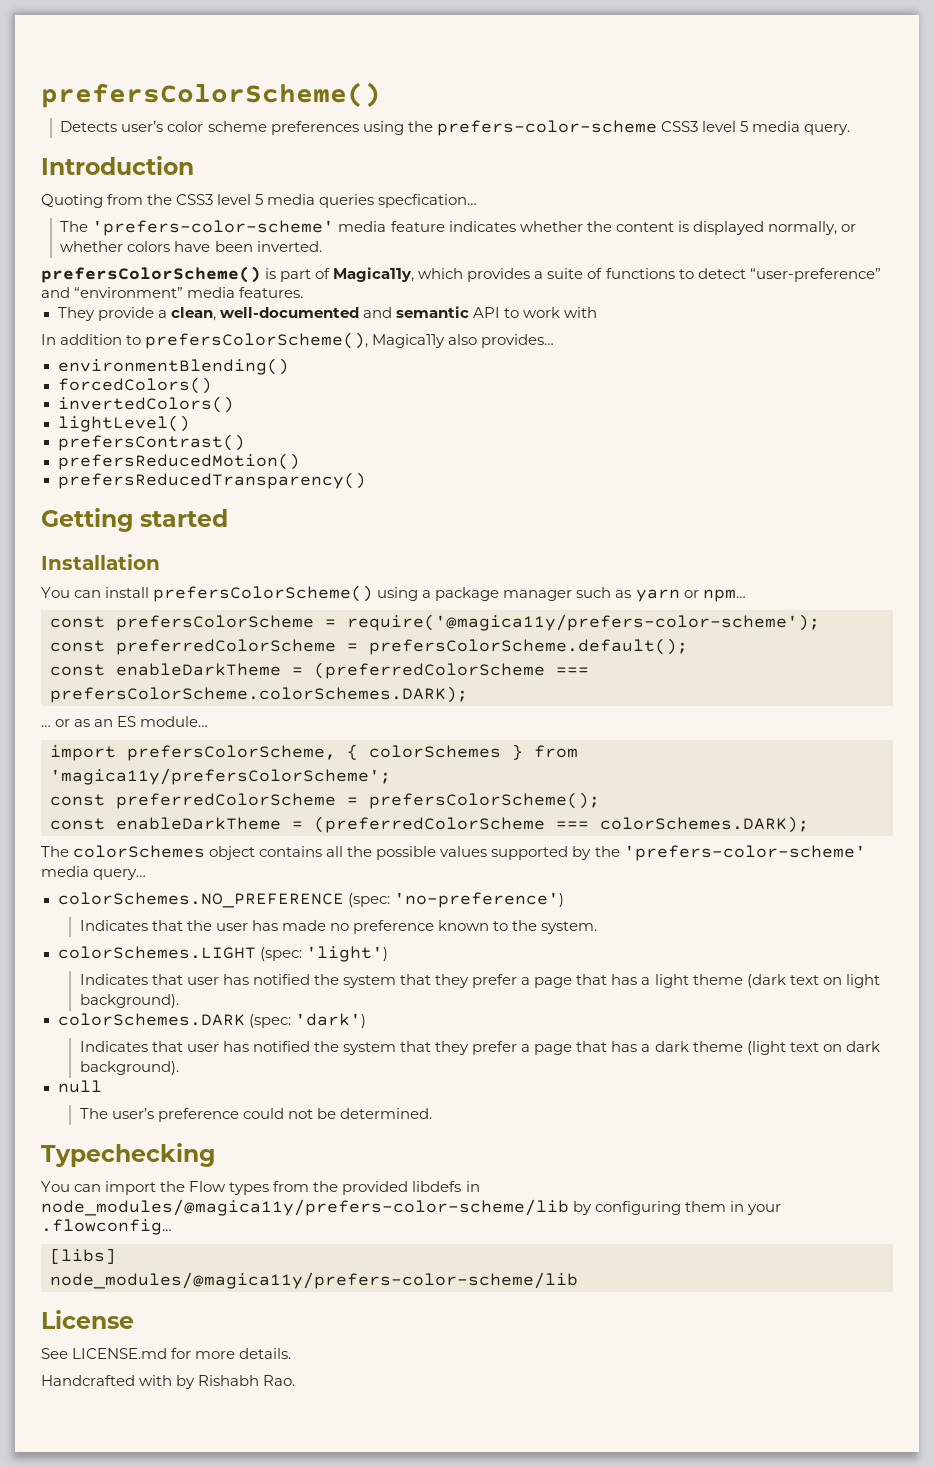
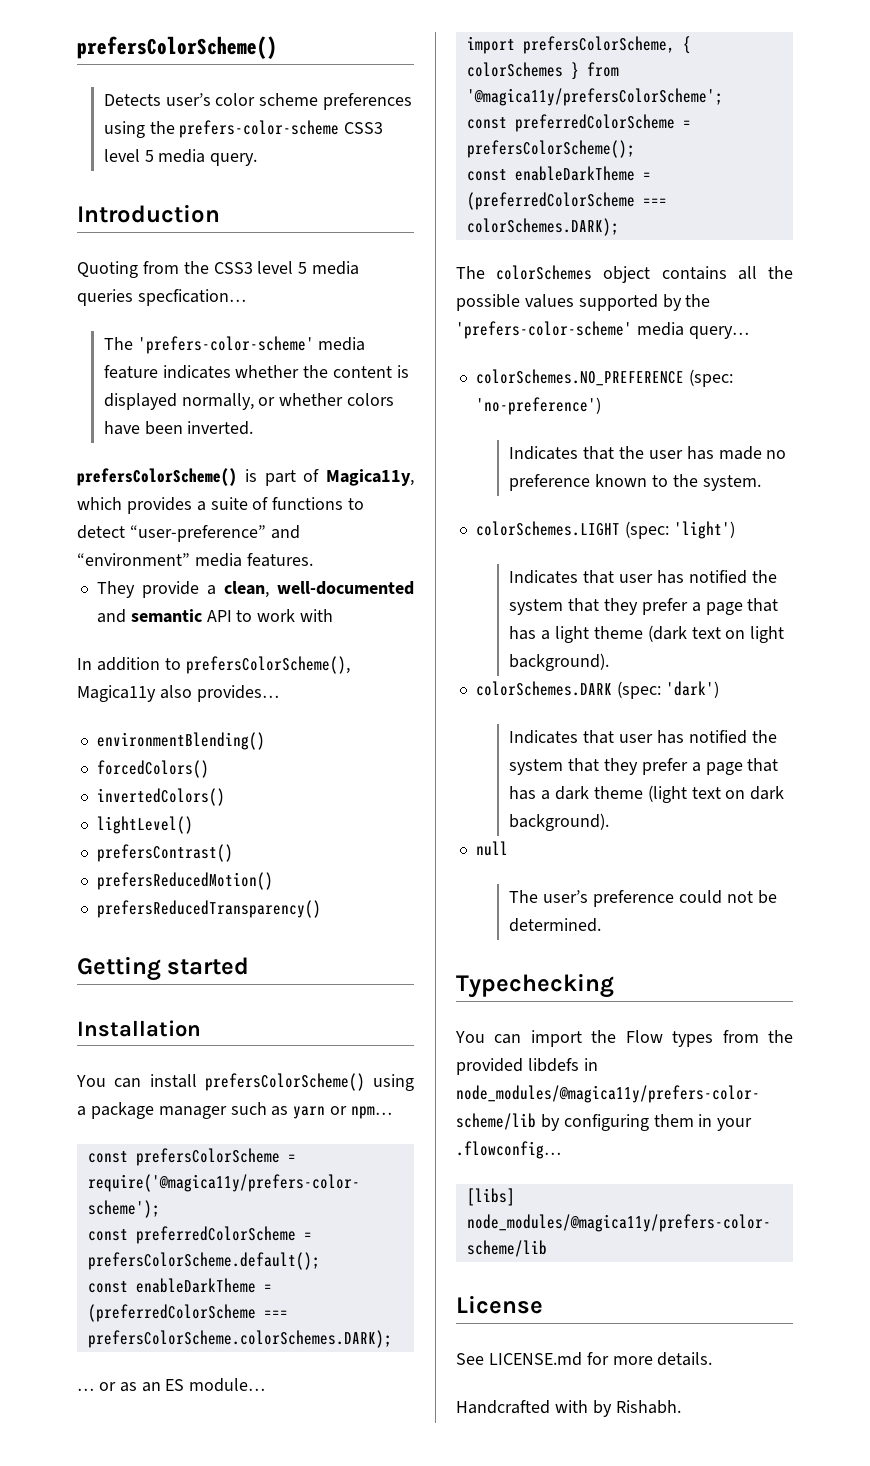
[50,768,391,785] 'magica11y/prefersColorScheme'; -> [466,88,723,106] '@magica11y/prefersColorScheme';
[198,1375,296,1386] Rishabh Rao. -> [615,1400,681,1414] Rishabh.

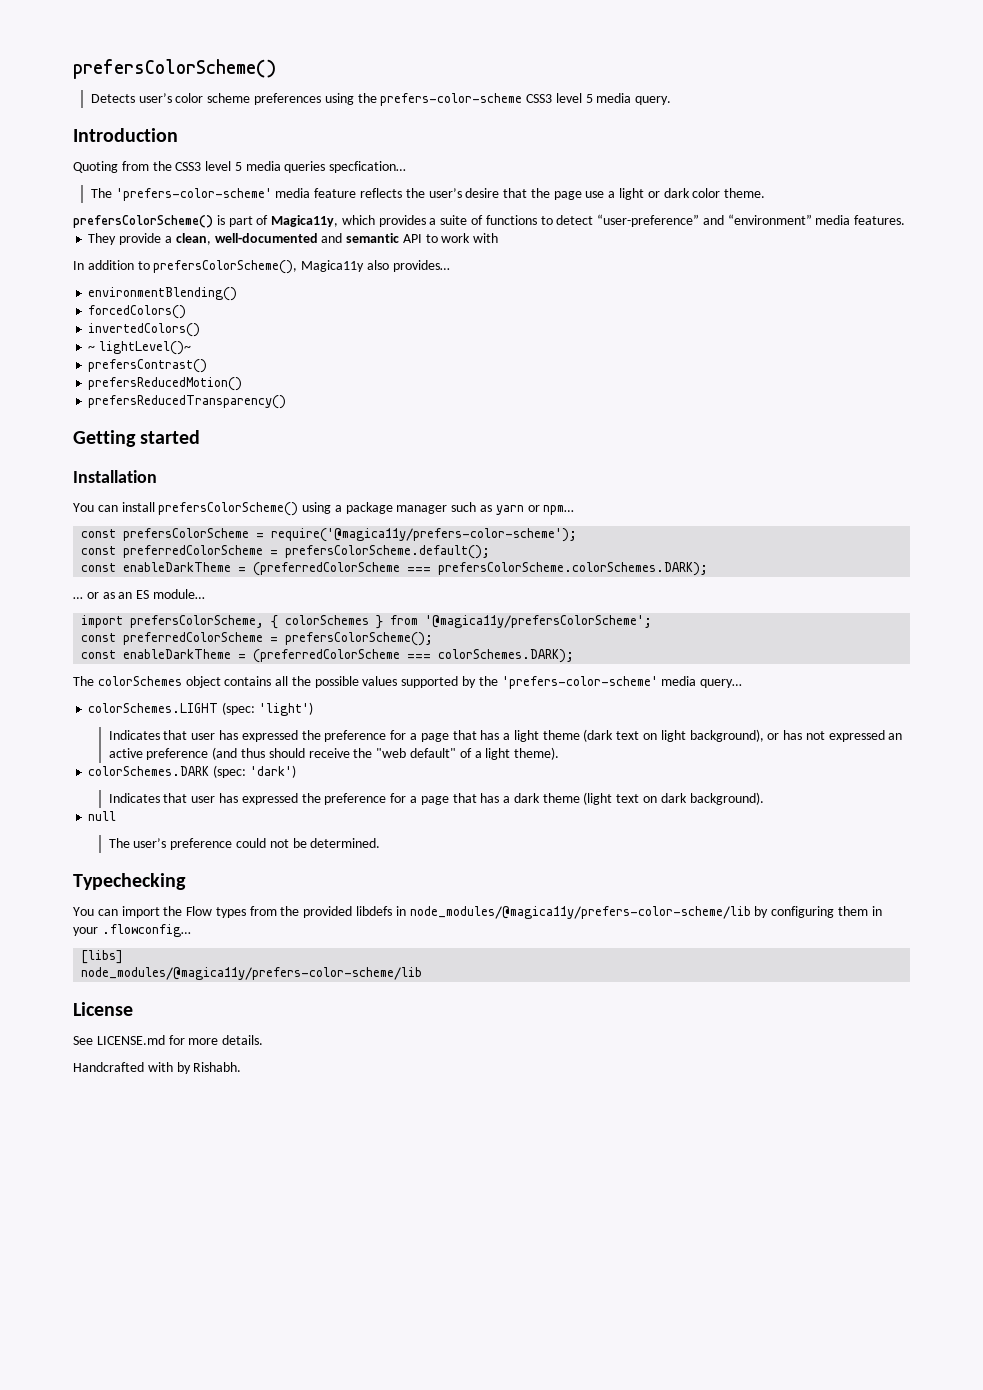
[162,365,409,379] [103,393,395,410] [103,421,254,435] indicates whether the content is displayed normally, or whether colors have been inverted. -> [359,188,766,200] reflects the user’s desire that the page use a light or dark color theme.
[96,816,193,834] lightLevel() -> [88,341,192,355] ~ lightLevel()~
[475,369,733,387] [475,397,601,415] [509,446,787,460] [509,474,761,491] // colorSchemes.NO_PREFERENCE (spec: 'no-preference') // Indicates that the user has made no preference known to the system. -> (743, 683) none
[688,570,777,584] [509,598,688,615] notified the system that they prefer -> [241,730,407,742] expressed the preference for
[509,653,610,671] background). -> [689,729,903,742] [108,747,560,760] background), or has not expressed an active preference (and thus should receive the "web default" of a light theme).
[688,730,777,744] [509,758,688,775] notified the system that they prefer -> [241,793,407,805] expressed the preference for

